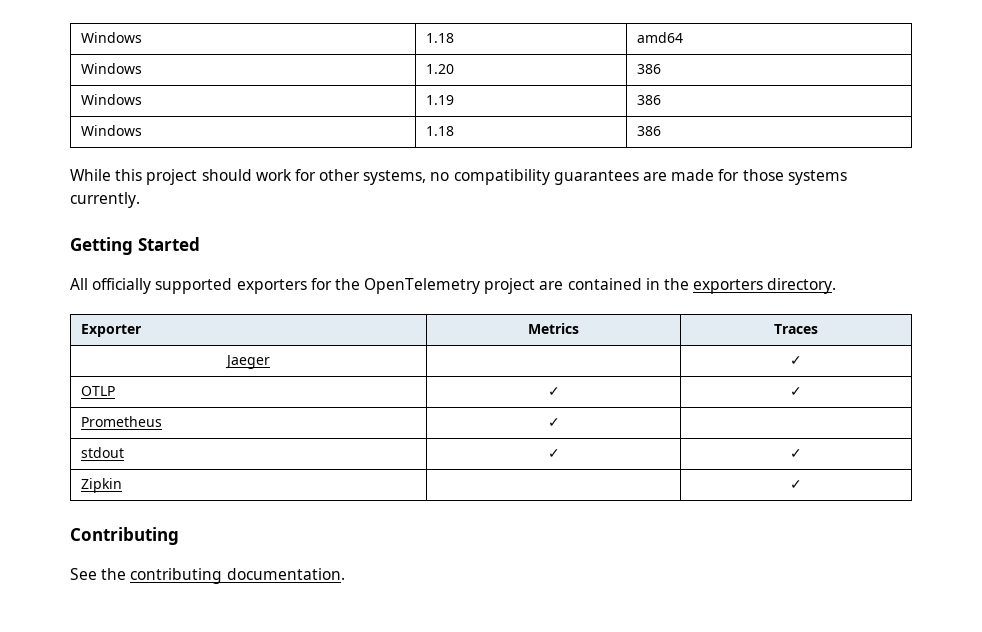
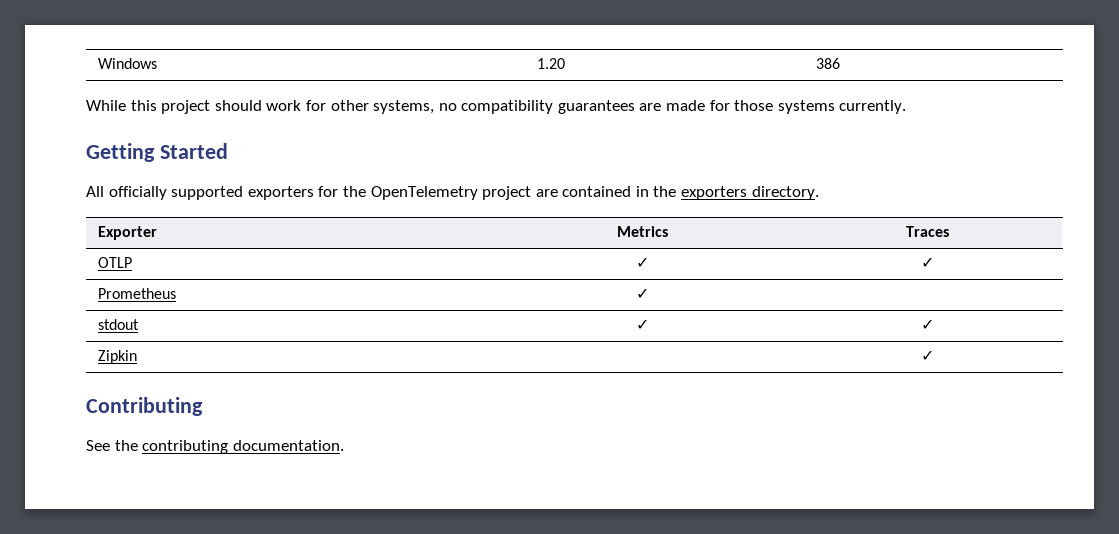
[81,32,143,43] [426,33,455,43] [637,32,684,43] [81,63,143,74] Windows | 1.18 | amd64 // Windows -> [98,58,158,69] Windows
[81,94,143,105] [426,95,455,105] [637,95,662,105] [81,125,143,136] [426,126,455,136] [637,126,662,136] // Windows | 1.19 | 386 // Windows | 1.18 | 386 -> (841, 63) none
[225,355,270,369] [790,356,802,365] // Jaeger | | ✓ -> (949, 231) none

